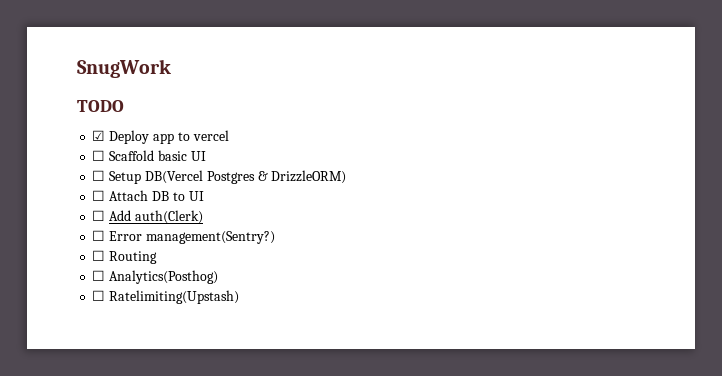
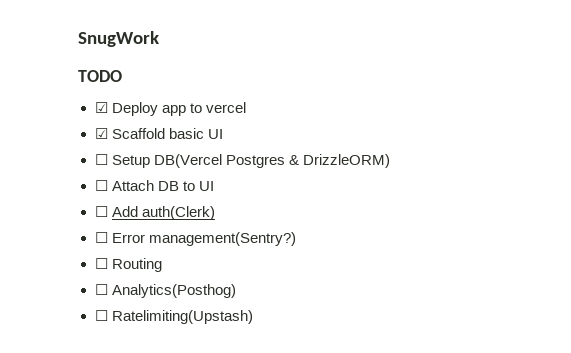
[92,150,106,161] ☐ -> [94,128,108,139] ☑

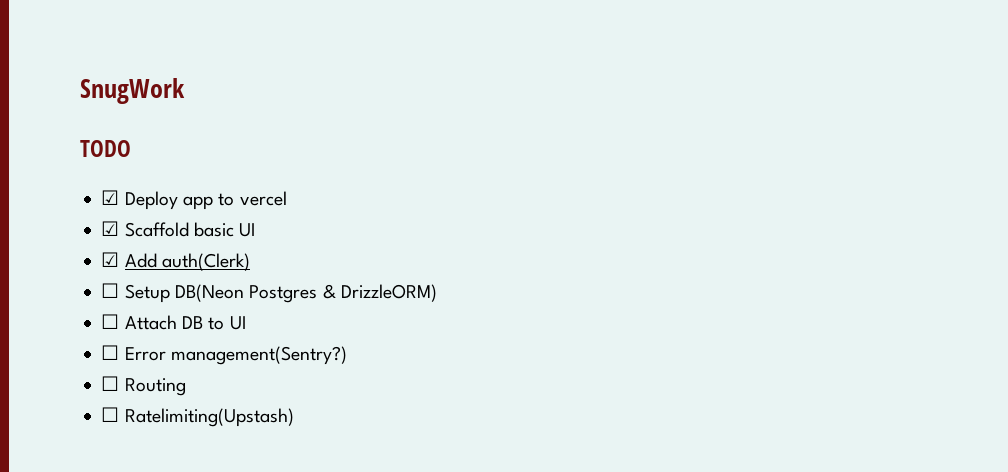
(223, 134) none -> [101,252,250,271] // ☑ Add auth(Clerk)
[153,154,222,168] DB(Vercel -> [174,284,244,302] DB(Neon
[94,206,215,220] // ☐ Add auth(Clerk) -> (246, 323) none
[94,284,236,298] // ☐ Analytics(Posthog) -> (186, 387) none

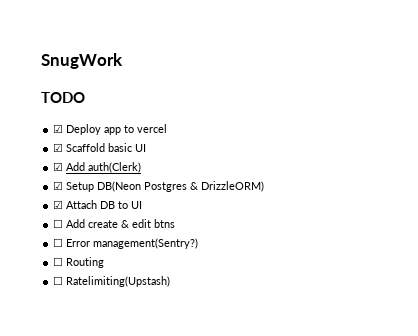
[101,283,120,298] ☐ -> [53,181,64,190] ☑
[101,314,120,329] ☐ -> [53,200,64,209] ☑
(246, 323) none -> [53,219,176,228] // ☐ Add create & edit btns

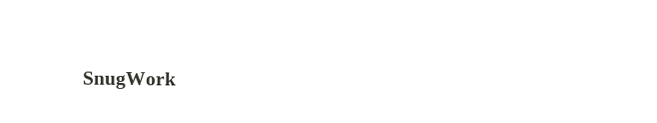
[41,92,85,103] [53,124,168,135] [53,143,147,152] [53,162,142,173] [53,181,265,192] [53,200,143,209] [53,219,176,228] [53,238,199,249] [53,257,105,268] [53,276,171,287] // TODO // ☑ Deploy app to vercel // ☑ Scaffold basic UI // ☑ Add auth(Clerk) // ☑ Setup DB(Neon Postgres & DrizzleORM) // ☑ Attach DB to UI // ☐ Add create & edit btns // ☐ Error management(Sentry?) // ☐ Routing // ☐ Ratelimiting(Upstash) -> (176, 80) none

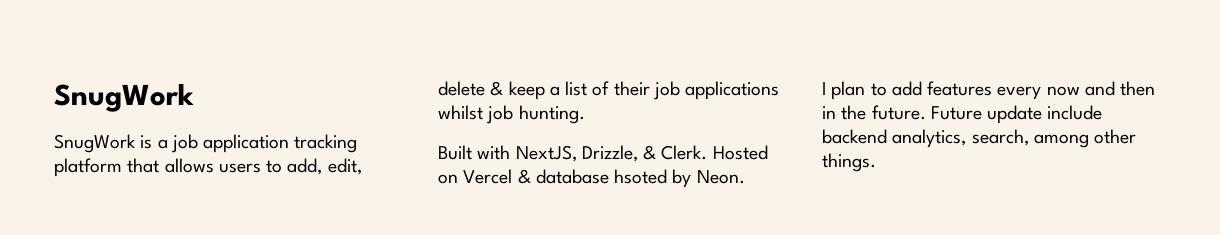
[82,71,176,90] SnugWork -> [54,84,194,112] [54,134,358,153] [54,158,362,177] [438,81,780,100] [438,105,585,124] [438,145,768,162] [438,169,745,188] [822,81,1156,100] [822,105,1103,124] [822,129,1137,148] [822,153,876,172] SnugWork // SnugWork is a job application tracking platform that allows users to add, edit, delete & keep a list of their job applications whilst job hunting. // Built with NextJS, Drizzle, & Clerk. Hosted on Vercel & database hsoted by Neon. // I plan to add features every now and then in the future. Future update include backend analytics, search, among other things.

